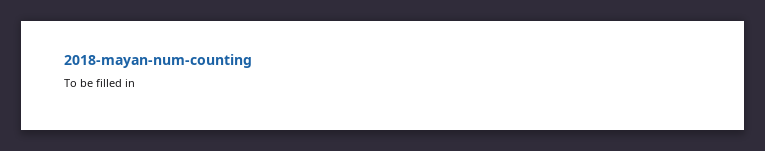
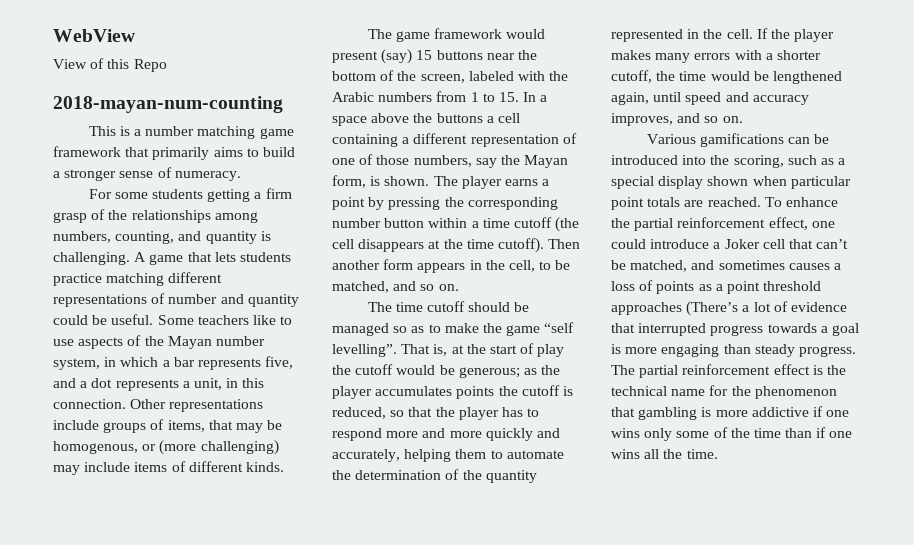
[64,54,252,68] [64,79,135,87] 2018-mayan-num-counting // To be filled in -> [53,29,135,42] [53,58,167,72] [53,96,283,113] [88,126,294,139] [53,146,295,160] [53,167,241,181] [88,188,292,202] [53,209,258,223] [53,231,271,244] [53,252,291,265] [53,272,223,286] [53,293,299,307] [53,314,293,325] [53,335,265,349] [53,356,294,370] [53,378,265,391] [53,399,264,412] [53,419,283,433] [53,440,279,455] [53,461,284,475] [367,28,546,42] [332,49,537,64] [332,70,569,83] [332,91,548,102] [332,113,520,126] [332,133,577,147] [332,154,569,168] [332,175,550,189] [332,197,558,210] [332,217,580,232] [332,238,581,253] [332,259,571,273] [332,281,459,293] [367,301,530,312] [332,322,575,336] [332,343,565,357] [332,364,561,378] [332,385,573,399] [332,407,540,420] [332,428,560,441] [332,449,564,462] [332,469,537,483] [611,28,835,42] [611,50,821,63] [611,70,842,84] [611,92,809,105] [611,113,743,126] [646,133,830,147] [611,155,846,168] [611,176,851,189] [611,197,838,210] [611,217,835,231] [611,239,849,249] [611,260,841,272] [611,280,822,294] [611,301,847,316] [611,323,859,336] [611,344,856,357] [611,364,846,378] [611,385,837,399] [611,406,850,420] [611,427,853,441] [611,449,718,459] WebView // View of this Repo // 2018-mayan-num-counting // This is a number matching game framework that primarily aims to build a stronger sense of numeracy. // For some students getting a firm grasp of the relationships among numbers, counting, and quantity is challenging. A game that lets students practice matching different representations of number and quantity could be useful. Some teachers like to use aspects of the Mayan number system, in which a bar represents five, and a dot represents a unit, in this connection. Other representations include groups of items, that may be homogenous, or (more challenging) may include items of different kinds. // The game framework would present (say) 15 buttons near the bottom of the screen, labeled with the Arabic numbers from 1 to 15. In a space above the buttons a cell containing a different representation of one of those numbers, say the Mayan form, is shown. The player earns a point by pressing the corresponding number button within a time cutoff (the cell disappears at the time cutoff). Then another form appears in the cell, to be matched, and so on. // The time cutoff should be managed so as to make the game “self levelling”. That is, at the start of play the cutoff would be generous; as the player accumulates points the cutoff is reduced, so that the player has to respond more and more quickly and accurately, helping them to automate the determination of the quantity represented in the cell. If the player makes many errors with a shorter cutoff, the time would be lengthened again, until speed and accuracy improves, and so on. // Various gamifications can be introduced into the scoring, such as a special display shown when particular point totals are reached. To enhance the partial reinforcement effect, one could introduce a Joker cell that can’t be matched, and sometimes causes a loss of points as a point threshold approaches (There’s a lot of evidence that interrupted progress towards a goal is more engaging than steady progress. The partial reinforcement effect is the technical name for the phenomenon that gambling is more addictive if one wins only some of the time than if one wins all the time.

